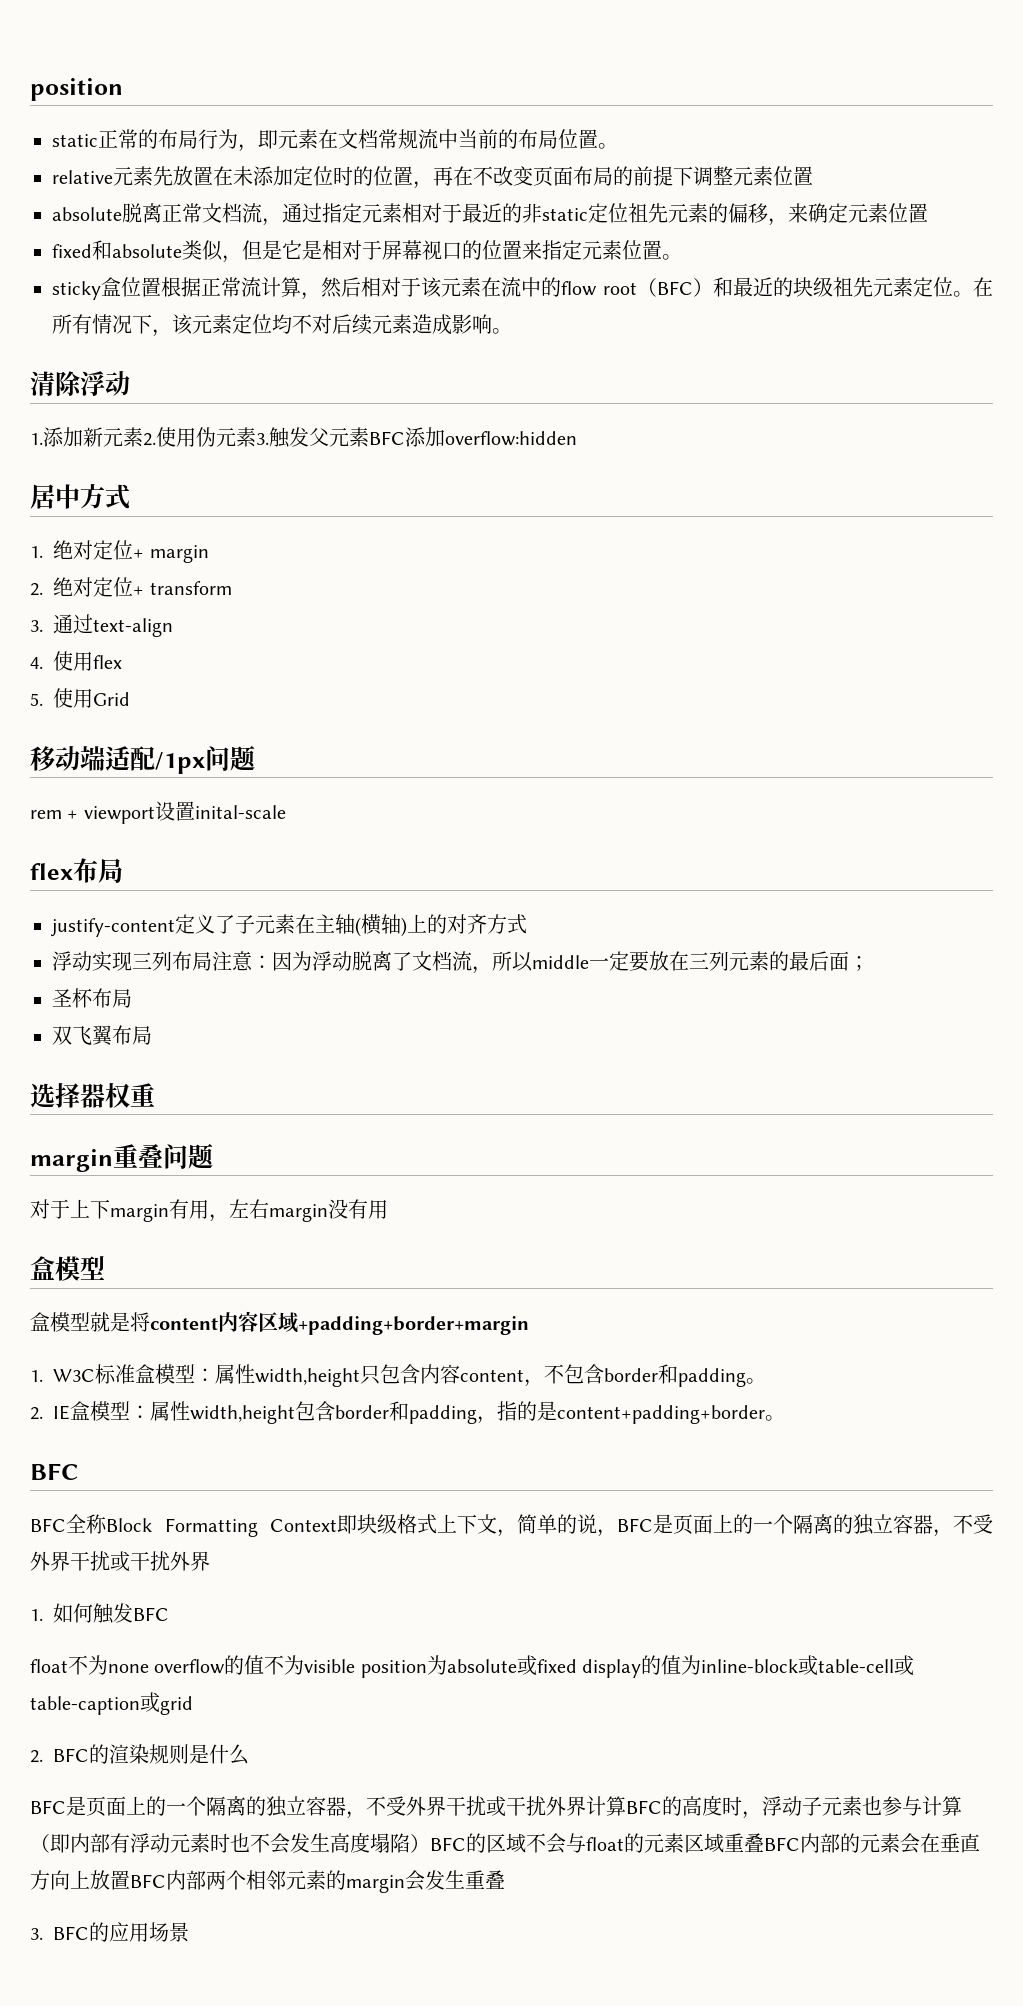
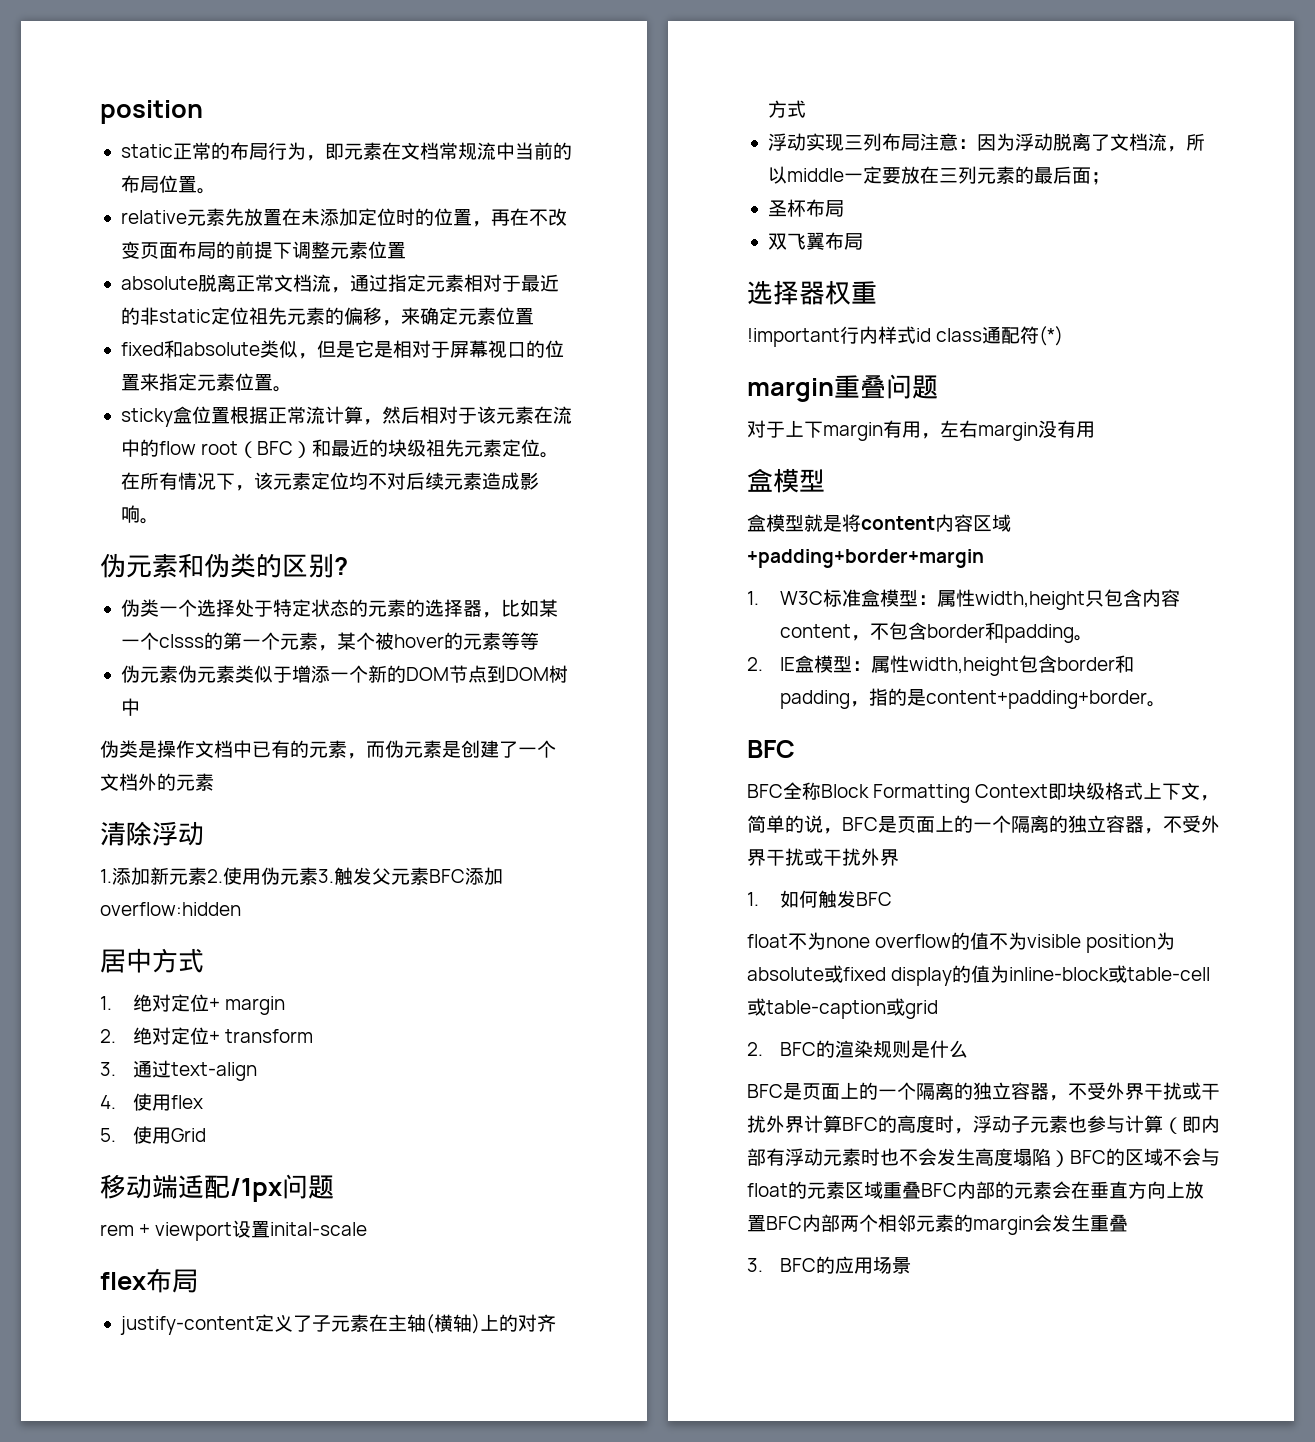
(512, 331) none -> [100,553,348,578] [120,599,558,618] [120,632,539,651] [120,665,568,683] [120,698,140,716] [100,740,556,759] [100,773,214,791] // 伪元素和伪类的区别? // 伪类一个选择处于特定状态的元素的选择器，比如某一个clsss的第一个元素，某个被hover的元素等等 // 伪元素伪元素类似于增添一个新的DOM节点到DOM树中 // 伪类是操作文档中已有的元素，而伪元素是创建了一个文档外的元素
(155, 1095) none -> [747,326,1064,347] // !important行内样式id class通配符(*)

